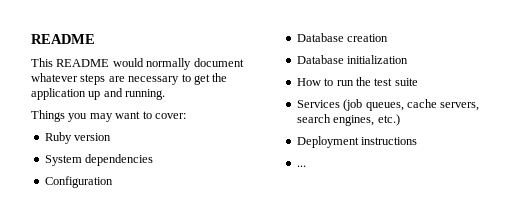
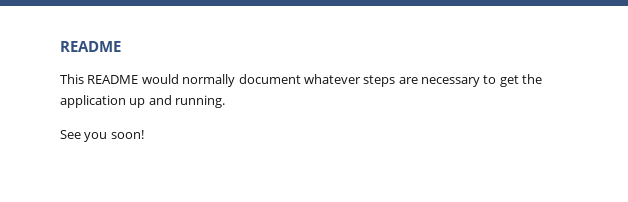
[31,110,186,122] [44,132,112,144] [44,154,154,166] [44,176,113,188] [296,33,389,42] [296,55,409,64] [296,77,418,86] [296,99,480,111] [296,114,400,126] [296,136,418,148] [296,165,306,167] Things you may want to cover: // Ruby version // System dependencies // Configuration // Database creation // Database initialization // How to run the test suite // Services (job queues, cache servers, search engines, etc.) // Deployment instructions // ... -> [60,130,144,142] See you soon!

